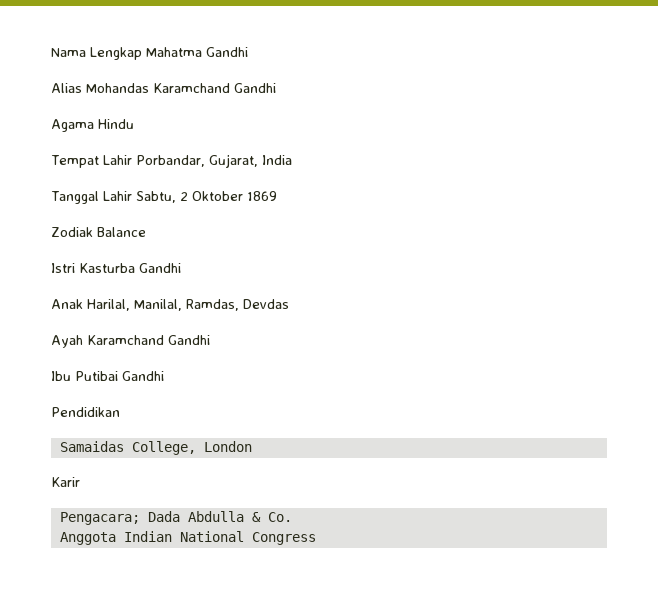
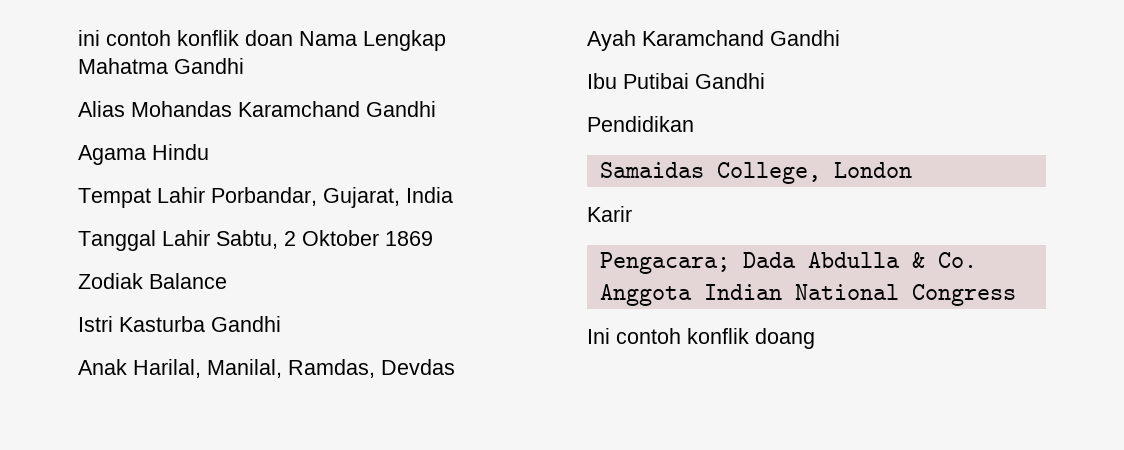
(51, 52) none -> [78,30,293,46] ini contoh konflik doan
(316, 538) none -> [587,328,815,349] // Ini contoh konflik doang

